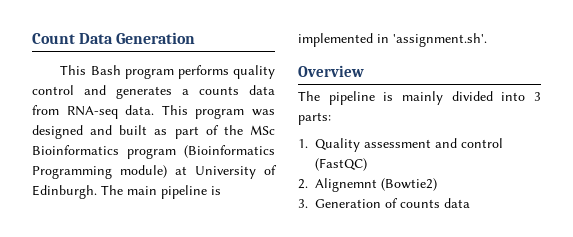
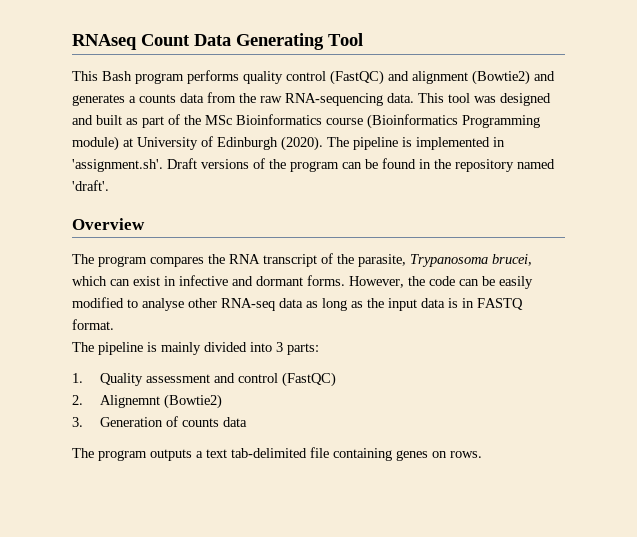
(32, 38) none -> [72,34,137,50] RNAseq
[116,32,196,44] Generation -> [236,33,363,50] Generating Tool
(74, 90) none -> [330,70,530,85] (FastQC) and alignment (Bowtie2)
[66,106,118,119] RNA-seq -> [239,93,383,106] the raw RNA-sequencing
[195,108,245,119] program -> [448,93,470,103] tool
[127,148,176,159] program -> [326,118,363,125] course
[32,185,157,199] Edinburgh. The main -> [217,136,349,151] Edinburgh (2020). The
[298,65,364,77] // Overview -> [167,158,555,172] [72,180,109,191] [72,218,145,230] [72,253,532,267] [72,275,533,289] [72,297,523,311] [72,319,114,330] Draft versions of the program can be found in the repository named 'draft'. // Overview // The program compares the RNA transcript of the parasite, Trypanosoma brucei, which can exist in infective and dormant forms. However, the code can be easily modified to analyse other RNA-seq data as long as the input data is in FASTQ format.
(470, 203) none -> [72,447,482,461] // The program outputs a text tab-delimited file containing genes on rows.

